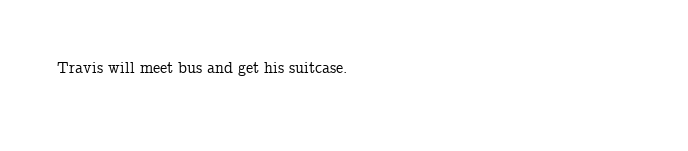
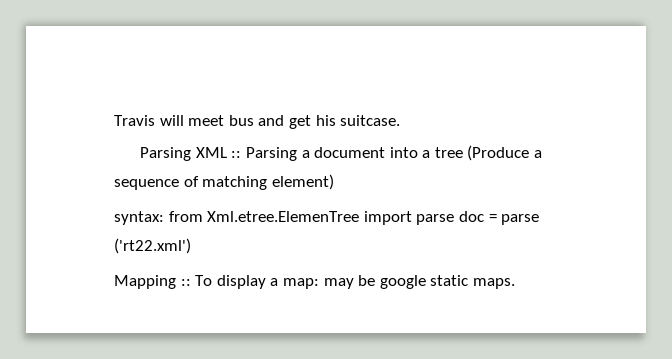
(347, 67) none -> [140,145,543,161] [114,174,334,190] [114,211,540,225] [114,238,191,254] [114,275,515,289] // Parsing XML :: Parsing a document into a tree (Produce a sequence of matching element) // syntax: from Xml.etree.ElemenTree import parse doc = parse ('rt22.xml') // Mapping :: To display a map: may be google static maps.

